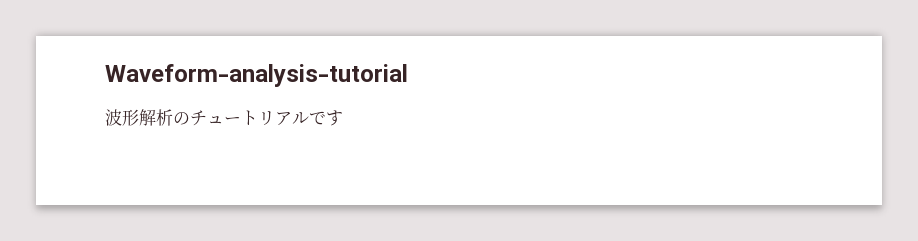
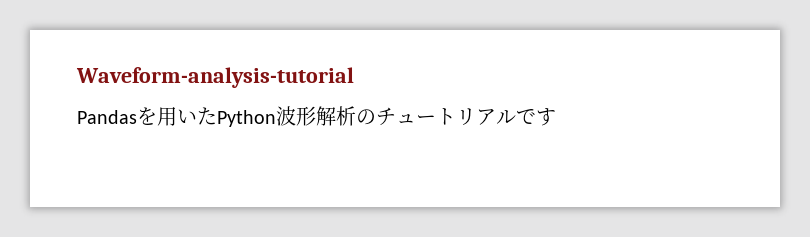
(408, 75) none -> [77,107,276,127] Pandasを用いたPython

